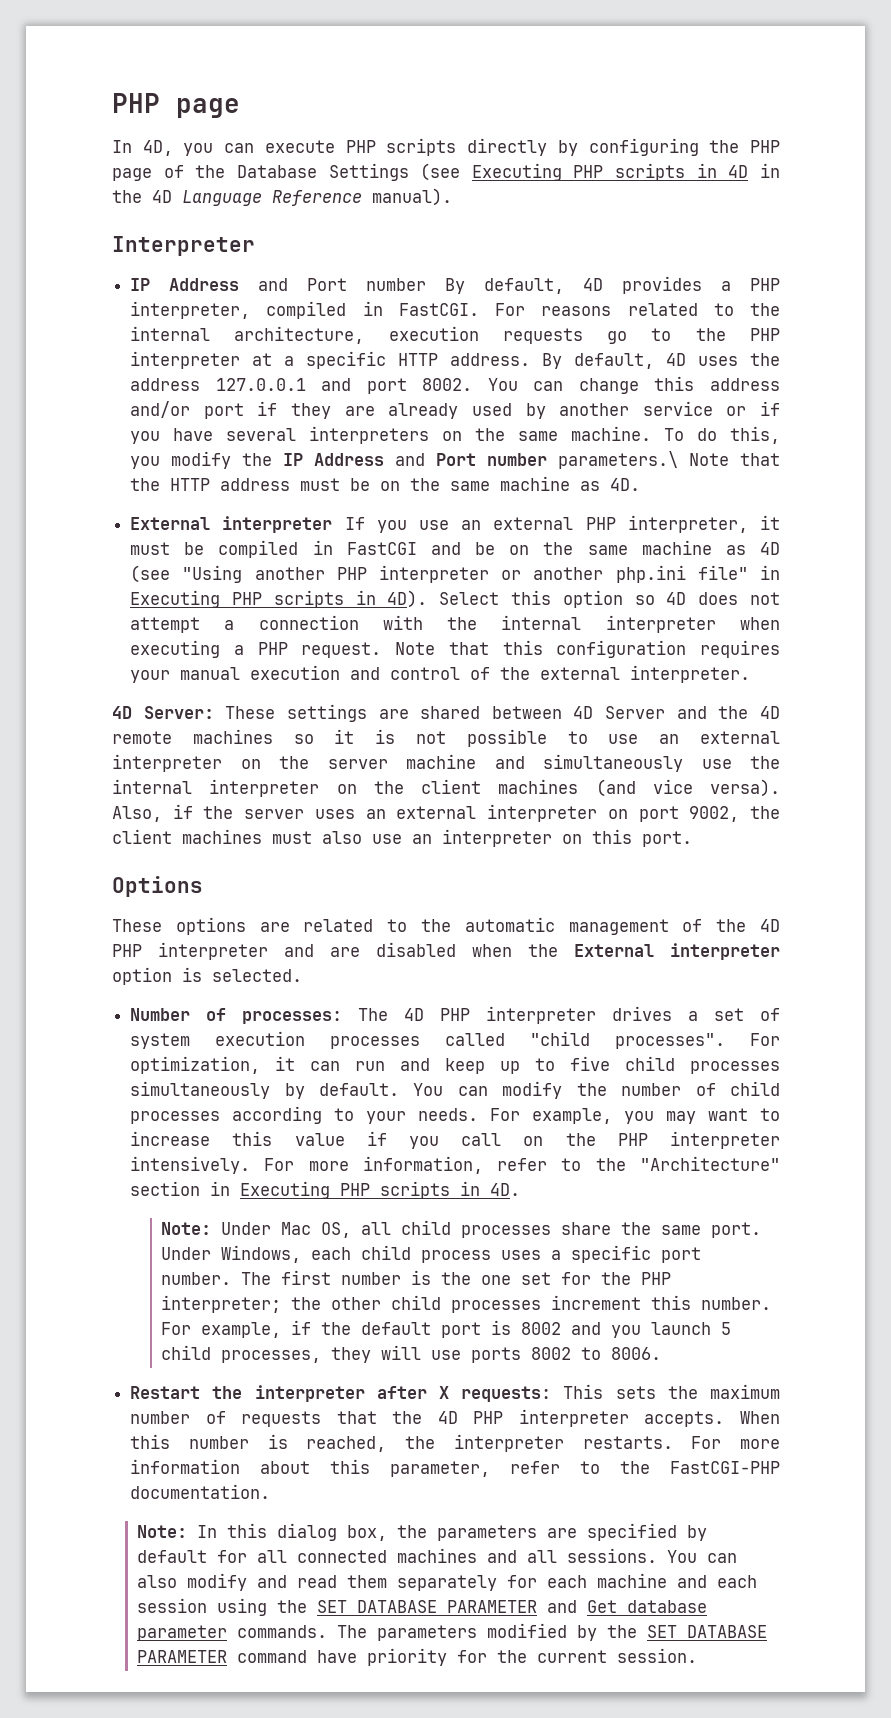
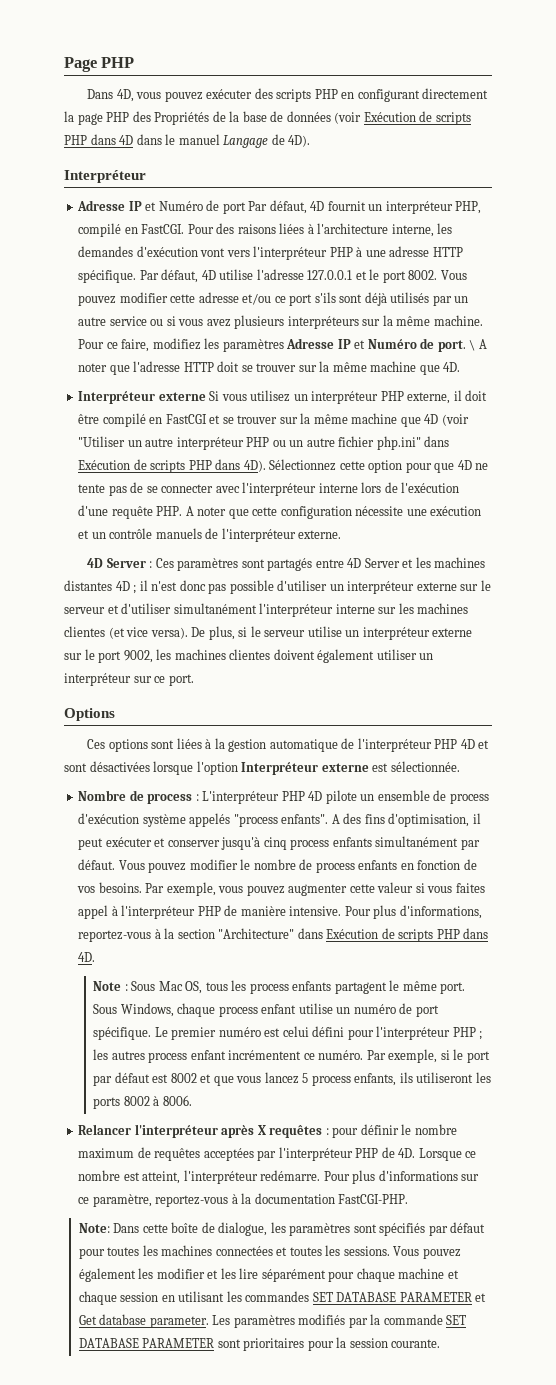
[112,93,240,118] [112,138,781,156] [112,163,780,181] [112,188,452,206] [112,236,255,256] [130,276,781,294] [130,301,781,319] [130,326,781,344] [130,351,781,369] [130,376,780,394] [130,401,780,419] [130,426,781,444] [130,451,781,469] [130,476,641,491] [130,515,780,533] [130,540,781,558] [130,565,780,583] [130,590,780,608] [130,615,781,633] [130,640,780,658] [130,665,751,683] [112,704,780,722] [112,729,780,747] [112,754,780,772] [112,779,780,797] [112,804,781,822] [112,829,692,847] [112,876,203,897] [112,917,780,935] [112,942,780,960] [112,967,302,985] [130,1006,781,1024] [130,1031,781,1049] [130,1056,781,1074] [130,1081,781,1099] [130,1106,781,1124] [130,1131,780,1149] [130,1156,780,1174] [130,1181,521,1199] [161,1220,762,1238] [161,1245,702,1263] [161,1270,672,1285] [161,1295,772,1313] [161,1320,732,1338] [161,1345,462,1363] PHP page // In 4D, you can execute PHP scripts directly by configuring the PHP page of the Database Settings (see Executing PHP scripts in 4D in the 4D Language Reference manual). // Interpreter // IP Address and Port number By default, 4D provides a PHP interpreter, compiled in FastCGI. For reasons related to the internal architecture, execution requests go to the PHP interpreter at a specific HTTP address. By default, 4D uses the address 127.0.0.1 and port 8002. You can change this address and/or port if they are already used by another service or if you have several interpreters on the same machine. To do this, you modify the IP Address and Port number parameters.\ Note that the HTTP address must be on the same machine as 4D. // External interpreter If you use an external PHP interpreter, it must be compiled in FastCGI and be on the same machine as 4D (see "Using another PHP interpreter or another php.ini file" in Executing PHP scripts in 4D). Select this option so 4D does not attempt a connection with the internal interpreter when executing a PHP request. Note that this configuration requires your manual execution and control of the external interpreter. // 4D Server: These settings are shared between 4D Server and the 4D remote machines so it is not possible to use an external interpreter on the server machine and simultaneously use the internal interpreter on the client machines (and vice versa). Also, if the server uses an external interpreter on port 9002, the client machines must also use an interpreter on this port. // Options // These options are related to the automatic management of the 4D PHP interpreter and are disabled when the External interpreter option is selected. // Number of processes: The 4D PHP interpreter drives a set of system execution processes called "child processes". For optimization, it can run and keep up to five child processes simultaneously by default. You can modify the number of child processes according to your needs. For example, you may want to increase this value if you call on the PHP interpreter intensively. For more information, refer to the "Architecture" section in Executing PHP scripts in 4D. // Note: Under Mac OS, all child processes share the same port. Under Windows, each child process uses a specific port number. The first number is the one set for the PHP interpreter; the other child processes increment this number. For example, if the default port is 8002 and you launch 5 child processes, they will use -> [64,57,135,72] [87,88,489,102] [64,111,471,125] [64,134,311,148] [64,170,146,183] [77,200,482,214] [78,223,453,237] [78,246,463,260] [78,269,467,283] [78,292,469,306] [78,315,483,329] [78,338,487,352] [78,361,461,375] [78,390,488,404] [78,413,469,427] [78,436,450,450] [78,459,489,473] [78,482,460,496] [78,505,482,519] [78,528,342,542] [87,557,486,571] [64,580,491,594] [64,603,469,617] [64,626,473,640] [64,649,434,663] [64,673,194,686] [64,708,115,721] [87,738,490,752] [64,761,460,775] [78,790,489,804] [78,813,481,827] [78,836,480,850] [78,859,477,873] [77,882,485,896] [78,905,482,919] [78,928,489,942] [78,952,96,962] [93,980,466,994] [93,1003,439,1017] [93,1026,483,1040] [93,1049,490,1063] [93,1072,491,1086] Page PHP // Dans 4D, vous pouvez exécuter des scripts PHP en configurant directement la page PHP des Propriétés de la base de données (voir Exécution de scripts PHP dans 4D dans le manuel Langage de 4D). // Interpréteur // Adresse IP et Numéro de port Par défaut, 4D fournit un interpréteur PHP, compilé en FastCGI. Pour des raisons liées à l'architecture interne, les demandes d'exécution vont vers l'interpréteur PHP à une adresse HTTP spécifique. Par défaut, 4D utilise l'adresse 127.0.0.1 et le port 8002. Vous pouvez modifier cette adresse et/ou ce port s'ils sont déjà utilisés par un autre service ou si vous avez plusieurs interpréteurs sur la même machine. Pour ce faire, modifiez les paramètres Adresse IP et Numéro de port. \ A noter que l'adresse HTTP doit se trouver sur la même machine que 4D. // Interpréteur externe Si vous utilisez un interpréteur PHP externe, il doit être compilé en FastCGI et se trouver sur la même machine que 4D (voir "Utiliser un autre interpréteur PHP ou un autre fichier php.ini" dans Exécution de scripts PHP dans 4D). Sélectionnez cette option pour que 4D ne tente pas de se connecter avec l'interpréteur interne lors de l'exécution d'une requête PHP. A noter que cette configuration nécessite une exécution et un contrôle manuels de l'interpréteur externe. // 4D Server : Ces paramètres sont partagés entre 4D Server et les machines distantes 4D ; il n'est donc pas possible d'utiliser un interpréteur externe sur le serveur et d'utiliser simultanément l'interpréteur interne sur les machines clientes (et vice versa). De plus, si le serveur utilise un interpréteur externe sur le port 9002, les machines clientes doivent également utiliser un interpréteur sur ce port. // Options // Ces options sont liées à la gestion automatique de l'interpréteur PHP 4D et sont désactivées lorsque l'option Interpréteur externe est sélectionnée. // Nombre de process : L'interpréteur PHP 4D pilote un ensemble de process d'exécution système appelés "process enfants". A des fins d'optimisation, il peut exécuter et conserver jusqu'à cinq process enfants simultanément par défaut. Vous pouvez modifier le nombre de process enfants en fonction de vos besoins. Par exemple, vous pouvez augmenter cette valeur si vous faites appel à l'interpréteur PHP de manière intensive. Pour plus d'informations, reportez-vous à la section "Architecture" dans Exécution de scripts PHP dans 4D. // Note : Sous Mac OS, tous les process enfants partagent le même port. Sous Windows, chaque process enfant utilise un numéro de port spécifique. Le premier numéro est celui défini pour l'interpréteur PHP ; les autres process enfant incrémentent ce numéro. Par exemple, si le port par défaut est 8002 et que vous lancez 5 process enfants, ils utiliseront les
[581,1347,602,1360] to -> [153,1096,160,1106] à
[130,1384,780,1402] [130,1409,780,1427] [130,1434,780,1452] [130,1459,781,1477] [130,1484,271,1499] [136,1523,707,1541] [136,1548,737,1563] [136,1573,757,1591] [136,1598,577,1616] Restart the interpreter after X requests: This sets the maximum number of requests that the 4D PHP interpreter accepts. When this number is reached, the interpreter restarts. For more information about this parameter, refer to the FastCGI-PHP documentation. // Note: In this dialog box, the parameters are specified by default for all connected machines and all sessions. You can also modify and read them separately for each machine and each session using the SET DATABASE PARAMETER and -> [78,1124,457,1138] [78,1147,477,1161] [78,1170,480,1184] [78,1193,409,1207] [78,1222,486,1236] [78,1245,461,1259] [78,1268,459,1282] [78,1291,487,1305] Relancer l'interpréteur après X requêtes : pour définir le nombre maximum de requêtes acceptées par l'interpréteur PHP de 4D. Lorsque ce nombre est atteint, l'interpréteur redémarre. Pour plus d'informations sur ce paramètre, reportez-vous à la documentation FastCGI-PHP. // Note: Dans cette boîte de dialogue, les paramètres sont spécifiés par défaut pour toutes les machines connectées et toutes les sessions. Vous pouvez également les modifier et les lire séparément pour chaque machine et chaque session en utilisant les commandes SET DATABASE PARAMETER et
[136,1623,767,1641] [136,1648,697,1666] parameter commands. The parameters modified by the SET DATABASE PARAMETER command have priority for the current session. -> [149,1314,467,1328] [78,1337,441,1351] parameter. Les paramètres modifiés par la commande SET DATABASE PARAMETER sont prioritaires pour la session courante.

